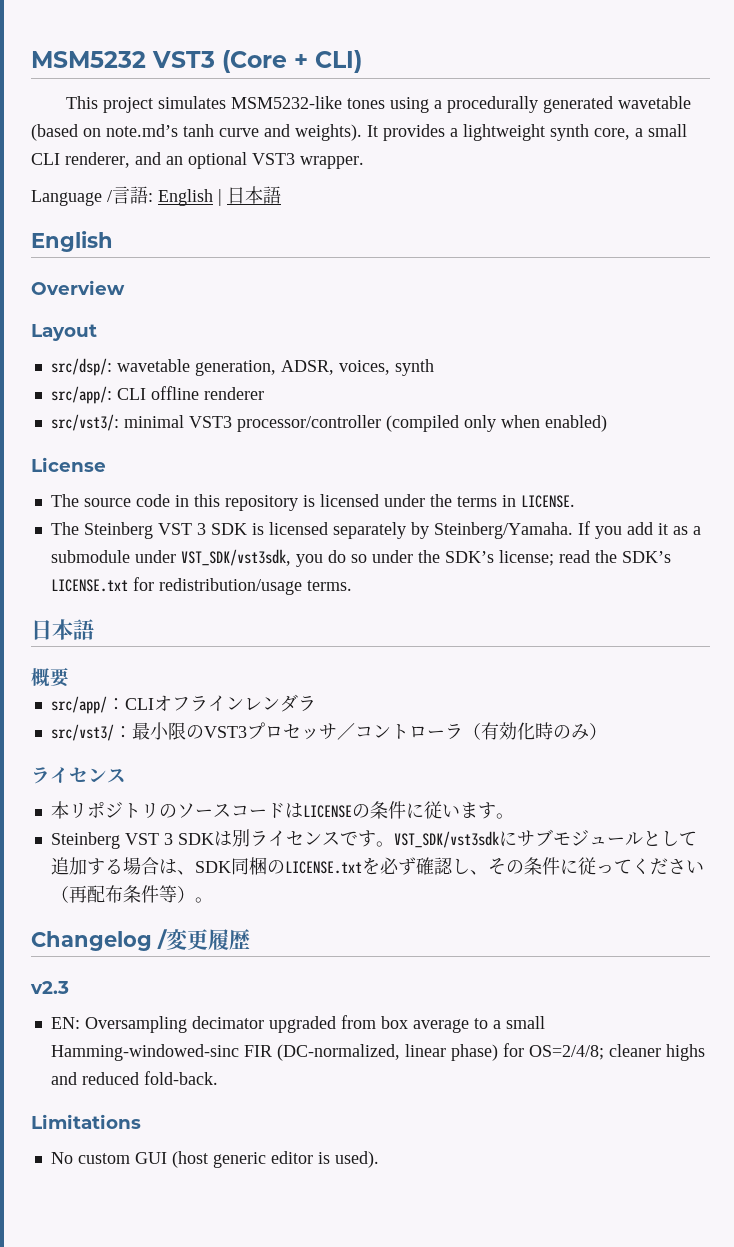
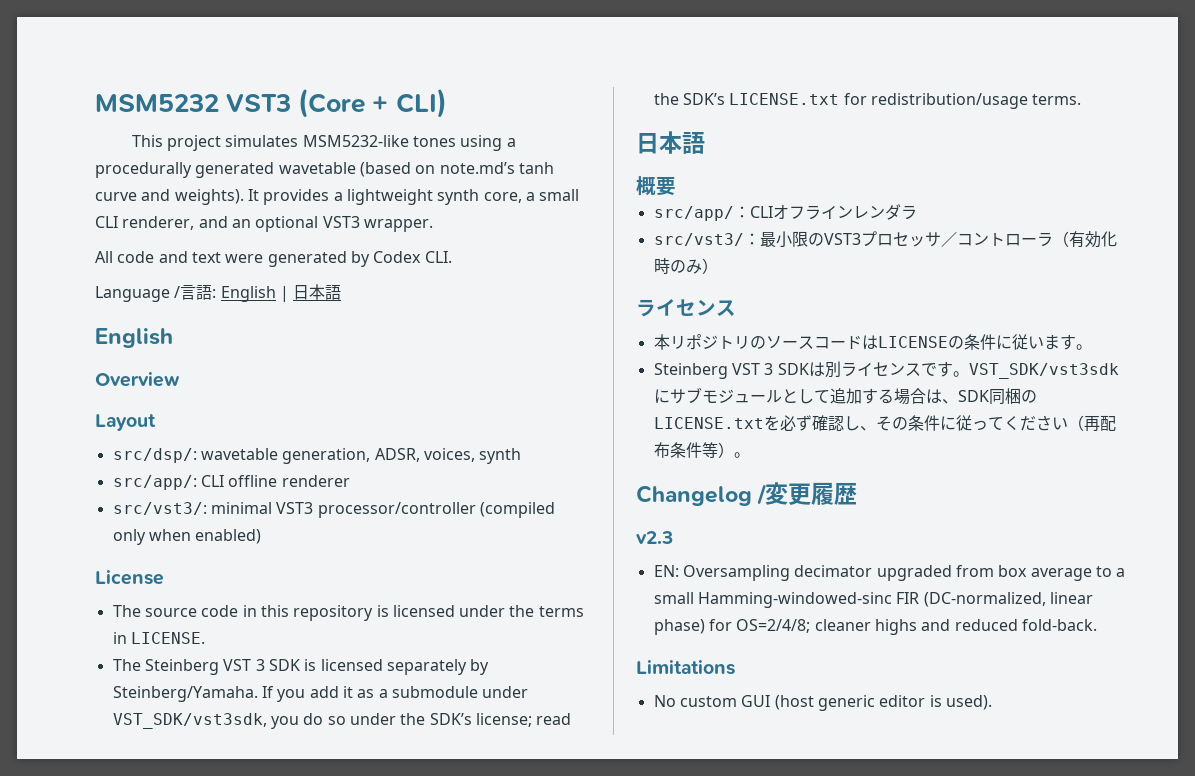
(364, 162) none -> [95,251,452,267] // All code and text were generated by Codex CLI.

